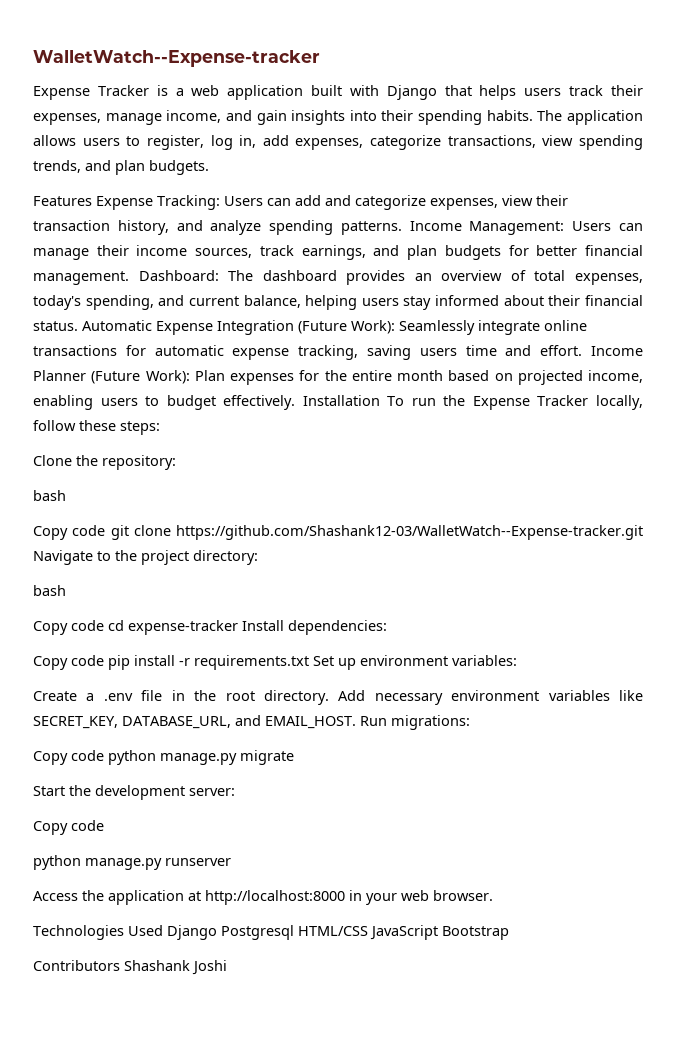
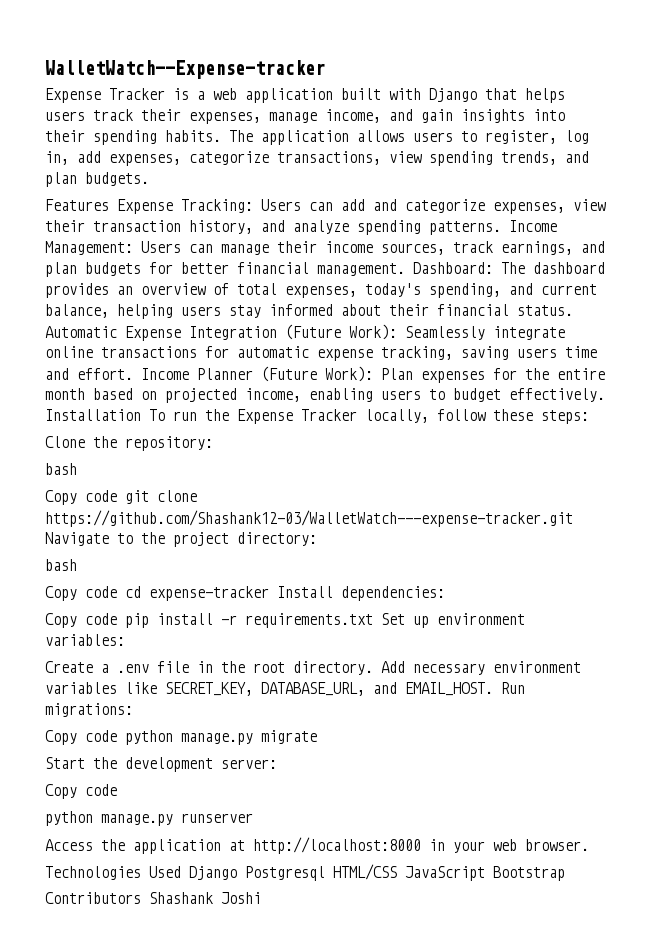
[176,525,643,540] https://github.com/Shashank12-03/WalletWatch--Expense-tracker.git -> [45,510,573,527] https://github.com/Shashank12-03/WalletWatch---expense-tracker.git

